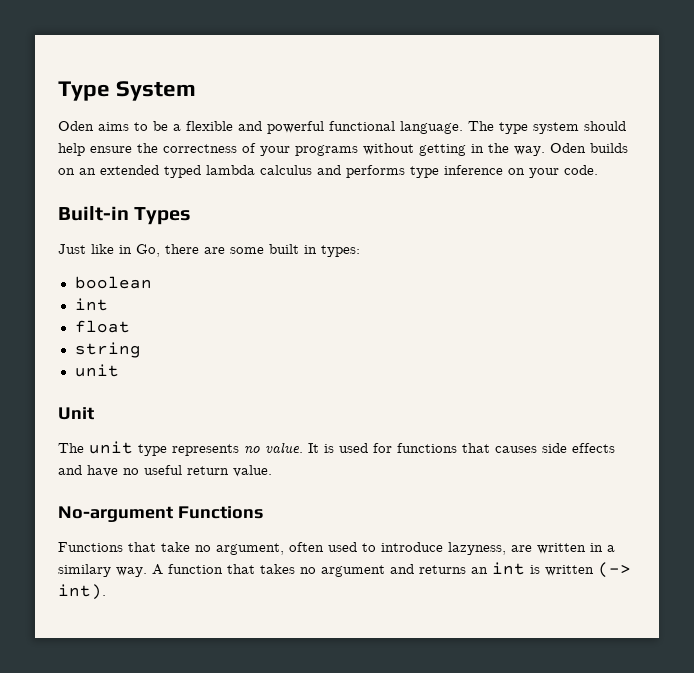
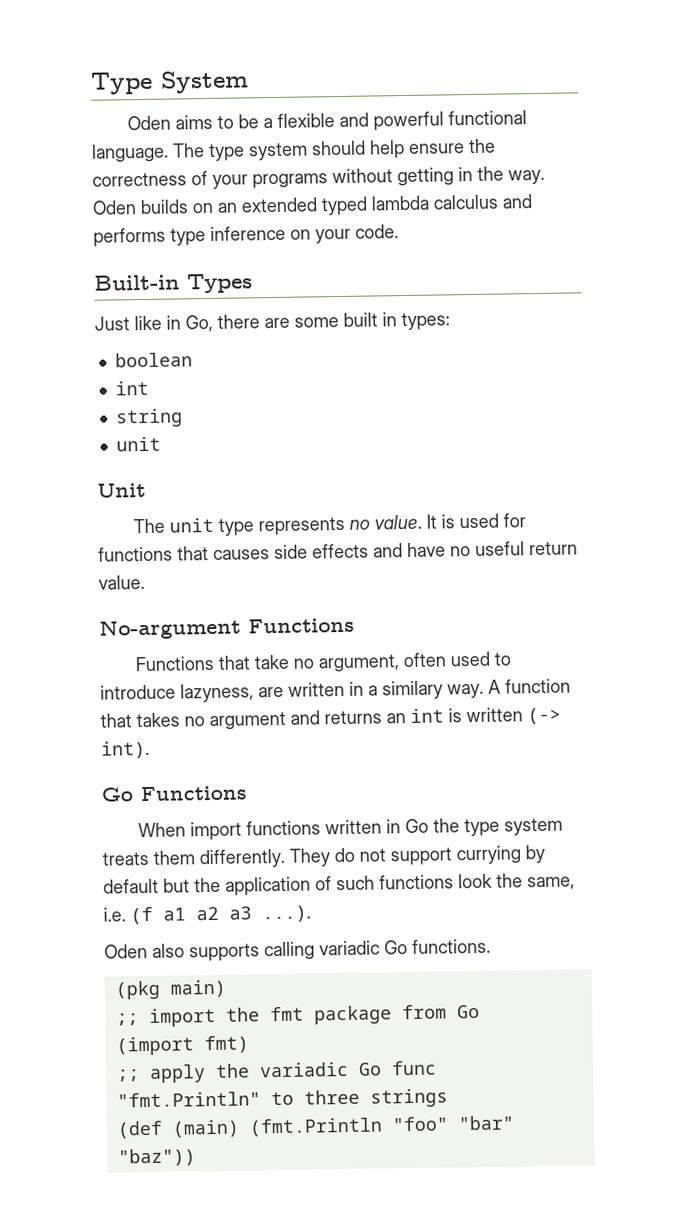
[74,320,130,333] // float -> (149, 388) none
(106, 592) none -> [101,785,247,802] [137,817,563,841] [102,844,545,869] [103,873,575,896] [103,905,311,925] [104,938,491,962] [114,979,226,1000] [115,1004,480,1027] [115,1035,249,1056] [116,1060,437,1083] [116,1088,448,1108] [116,1115,515,1139] [117,1148,196,1167] // Go Functions // When import functions written in Go the type system treats them differently. They do not support currying by default but the application of such functions look the same, i.e. (f a1 a2 a3 ...). // Oden also supports calling variadic Go functions. // (pkg main) // ;; import the fmt package from Go // (import fmt) // ;; apply the variadic Go func "fmt.Println" to three strings // (def (main) (fmt.Println "foo" "bar" "baz"))

